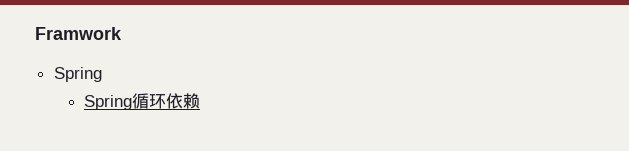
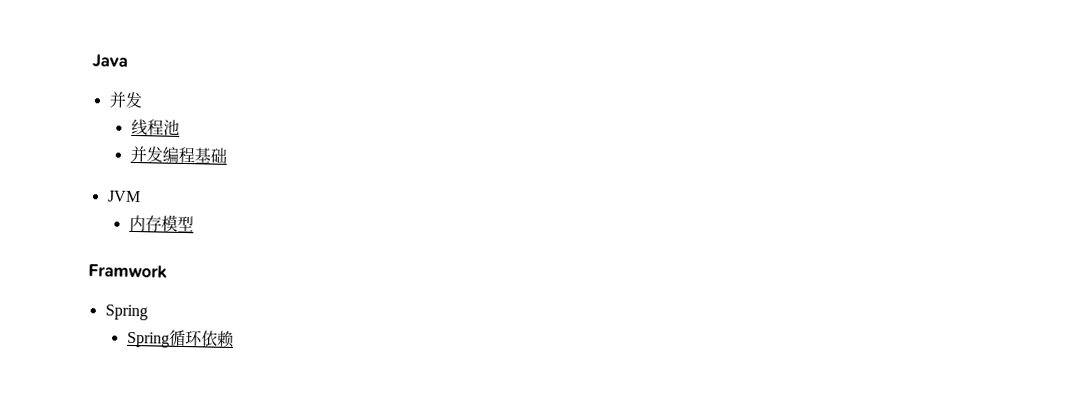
(35, 33) none -> [92,54,128,68] [108,91,143,109] [130,118,180,136] [129,145,227,164] [106,190,141,203] [128,214,194,233] Java // 并发 // 线程池 // 并发编程基础 // JVM // 内存模型 //

